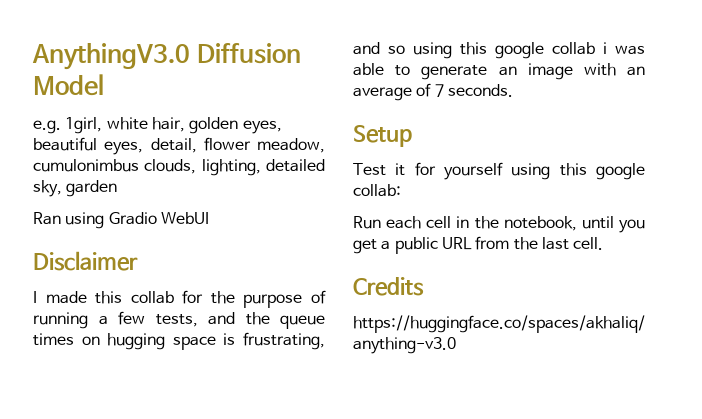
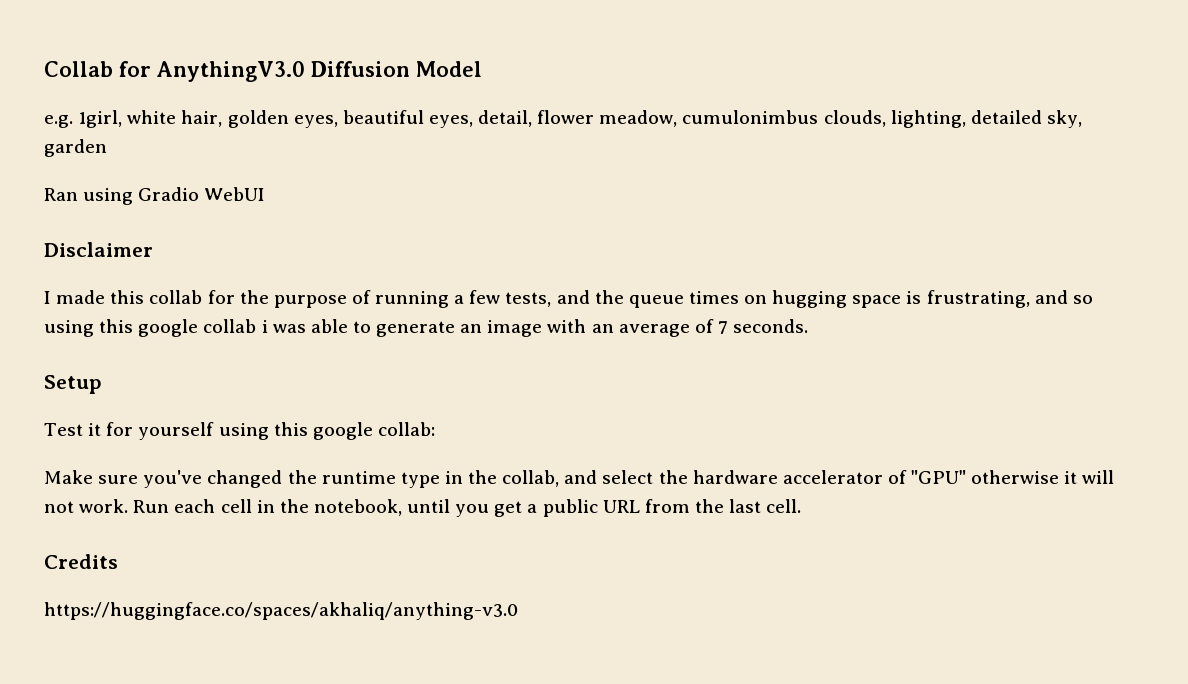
(32, 56) none -> [44,61,151,77] Collab for
(401, 190) none -> [44,470,1115,488] [44,499,129,513] Make sure you've changed the runtime type in the collab, and select the hardware accelerator of "GPU" otherwise it will not work.

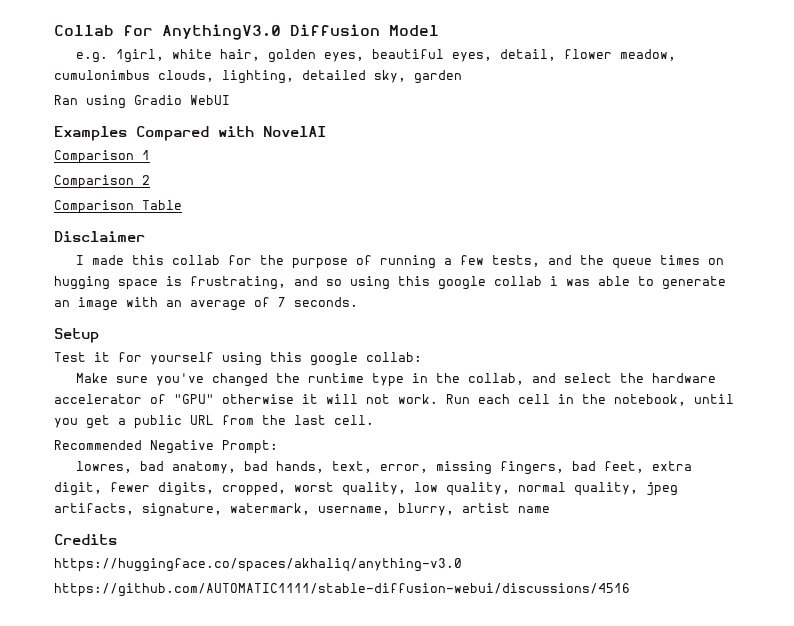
(266, 194) none -> [54,126,326,141] [54,150,150,164] [54,175,150,189] [54,200,182,214] // Examples Compared with NovelAI // Comparison 1 // Comparison 2 // Comparison Table
(802, 506) none -> [54,440,278,454] [75,461,692,475] [54,482,678,496] [54,503,550,517] // Recommended Negative Prompt: // lowres, bad anatomy, bad hands, text, error, missing fingers, bad feet, extra digit, fewer digits, cropped, worst quality, low quality, normal quality, jpeg artifacts, signature, watermark, username, blurry, artist name
(518, 611) none -> [54,583,630,597] // https://github.com/AUTOMATIC1111/stable-diffusion-webui/discussions/4516

